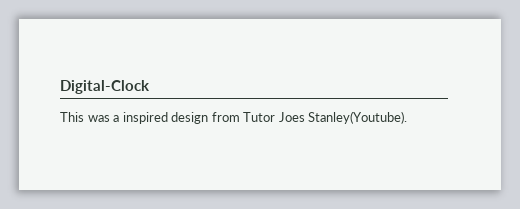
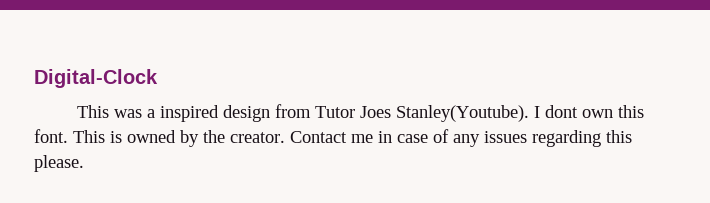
(408, 117) none -> [534,105,645,118] [34,129,632,147] [34,155,84,172] I dont own this font. This is owned by the creator. Contact me in case of any issues regarding this please.

